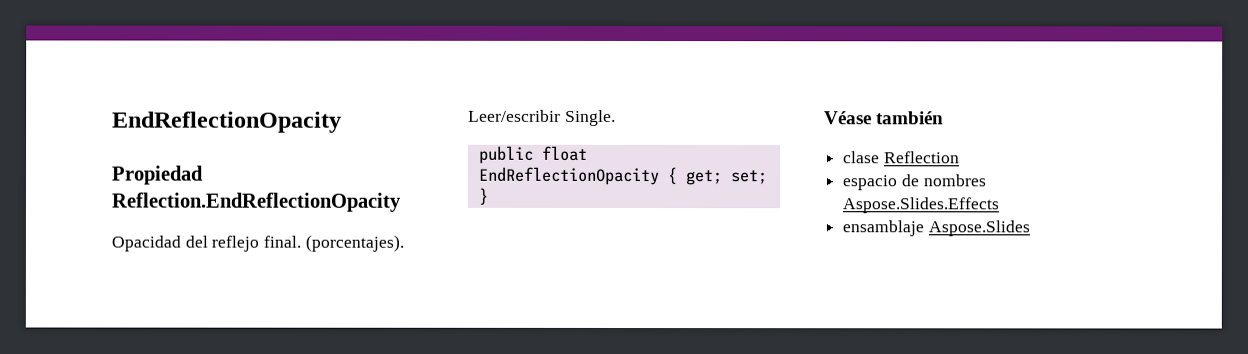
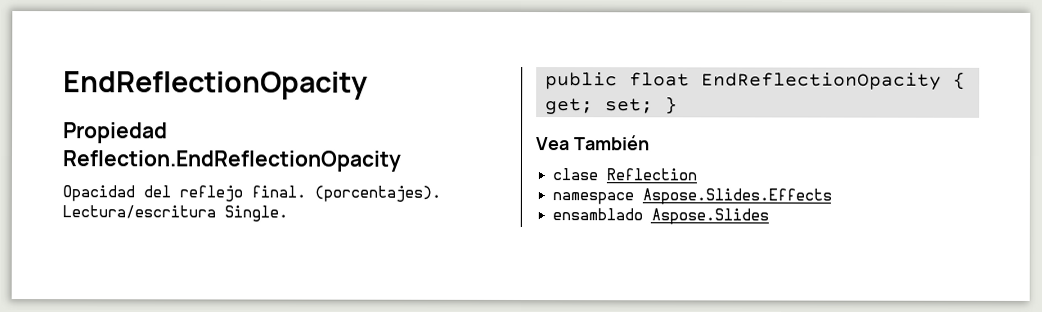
[468,109,561,122] Leer/escribir -> [62,205,216,219] Lectura/escritura
[824,111,945,125] Véase también -> [536,135,650,151] Vea También
[842,174,987,191] espacio de nombres -> [551,192,634,205] namespace
[842,220,925,237] ensamblaje -> [551,208,643,221] ensamblado

